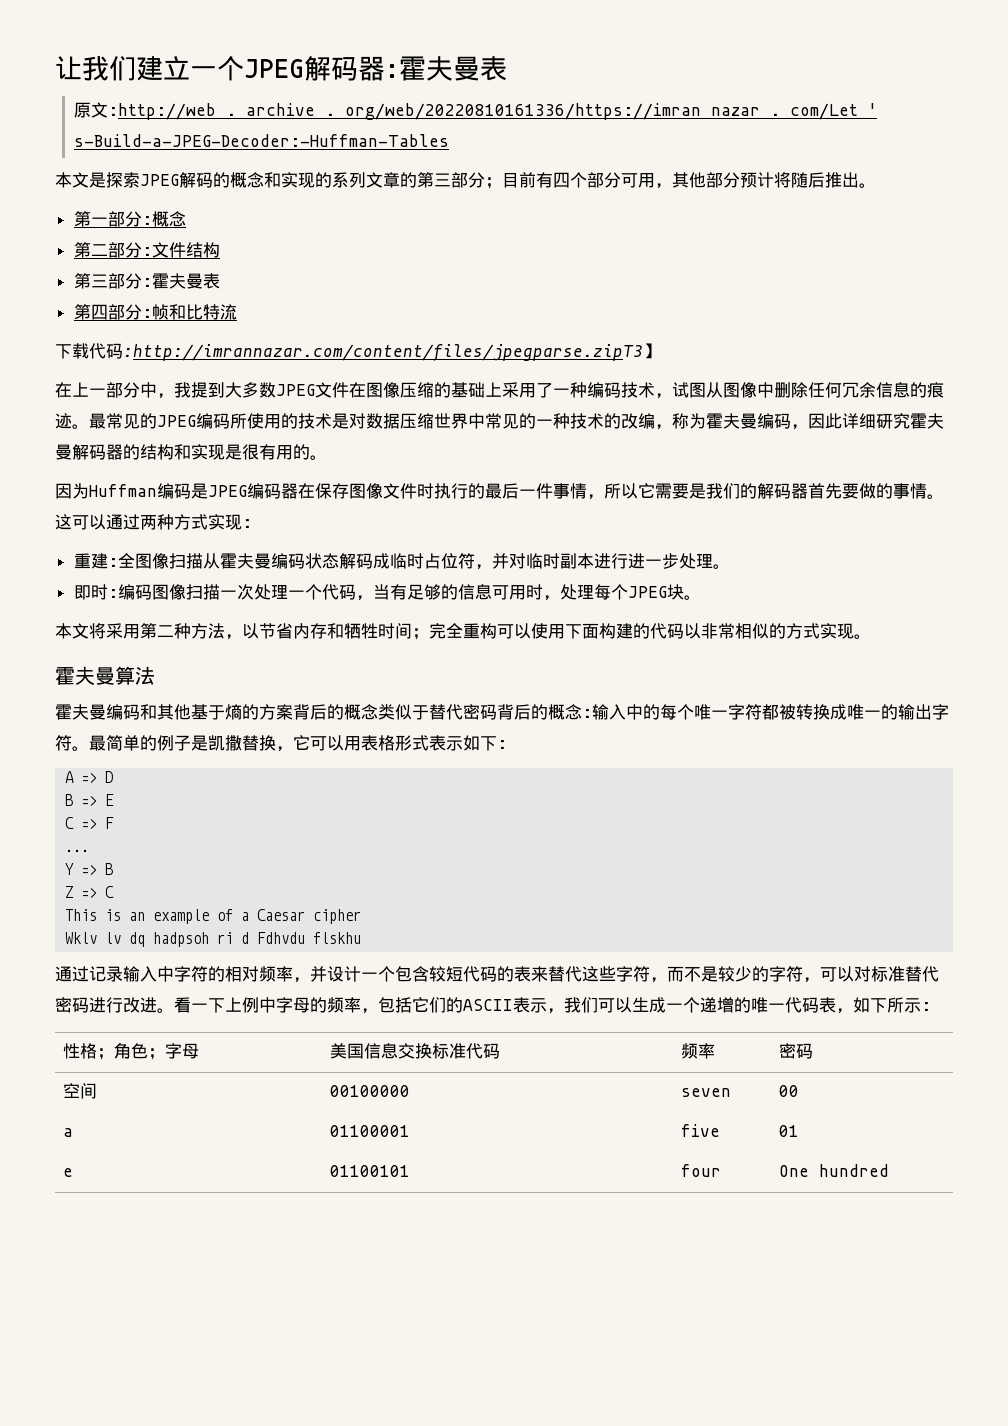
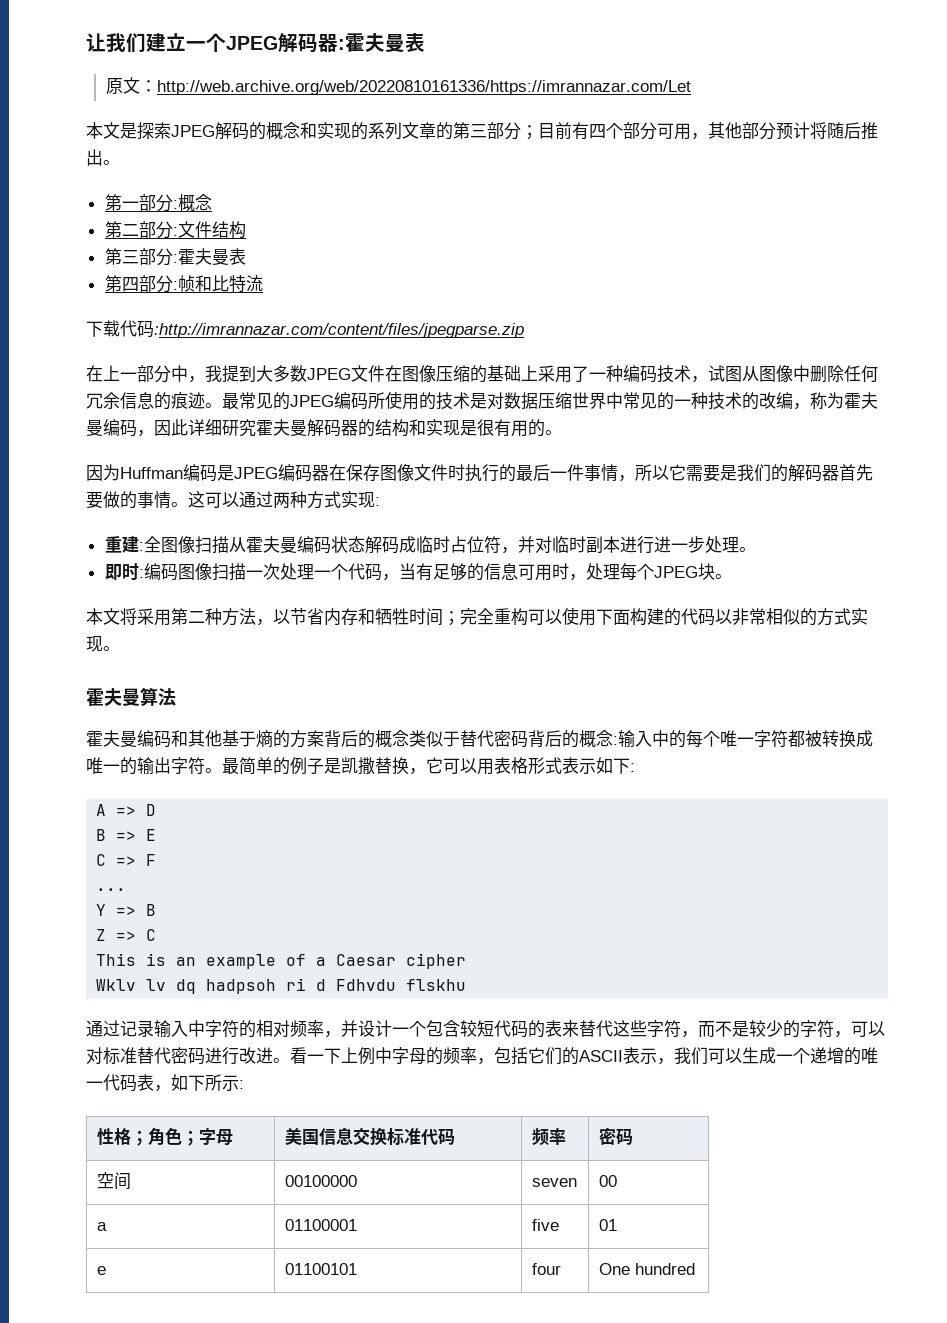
[108,103,878,120] [74,134,450,147] :http://web . archive . org/web/20220810161336/https://imran nazar . com/Let ' s-Build-a-JPEG-Decoder:-Huffman-Tables -> [139,80,691,95] ：http://web.archive.org/web/20220810161336/https://imrannazar.com/Let
[123,343,660,361] :http://imrannazar.com/content/files/jpegparse.zipT3】 -> [154,323,524,338] :http://imrannazar.com/content/files/jpegparse.zip

